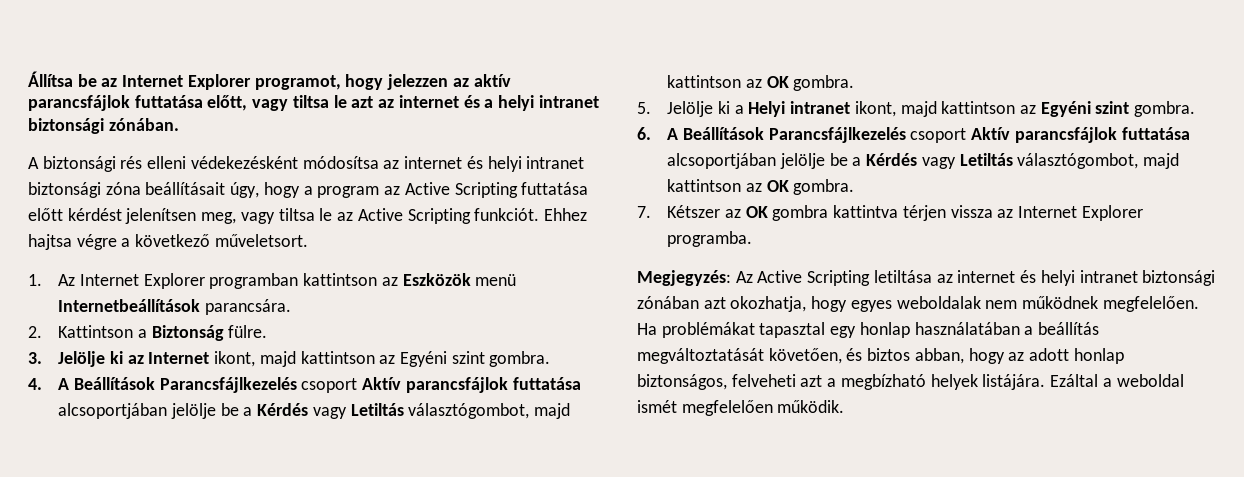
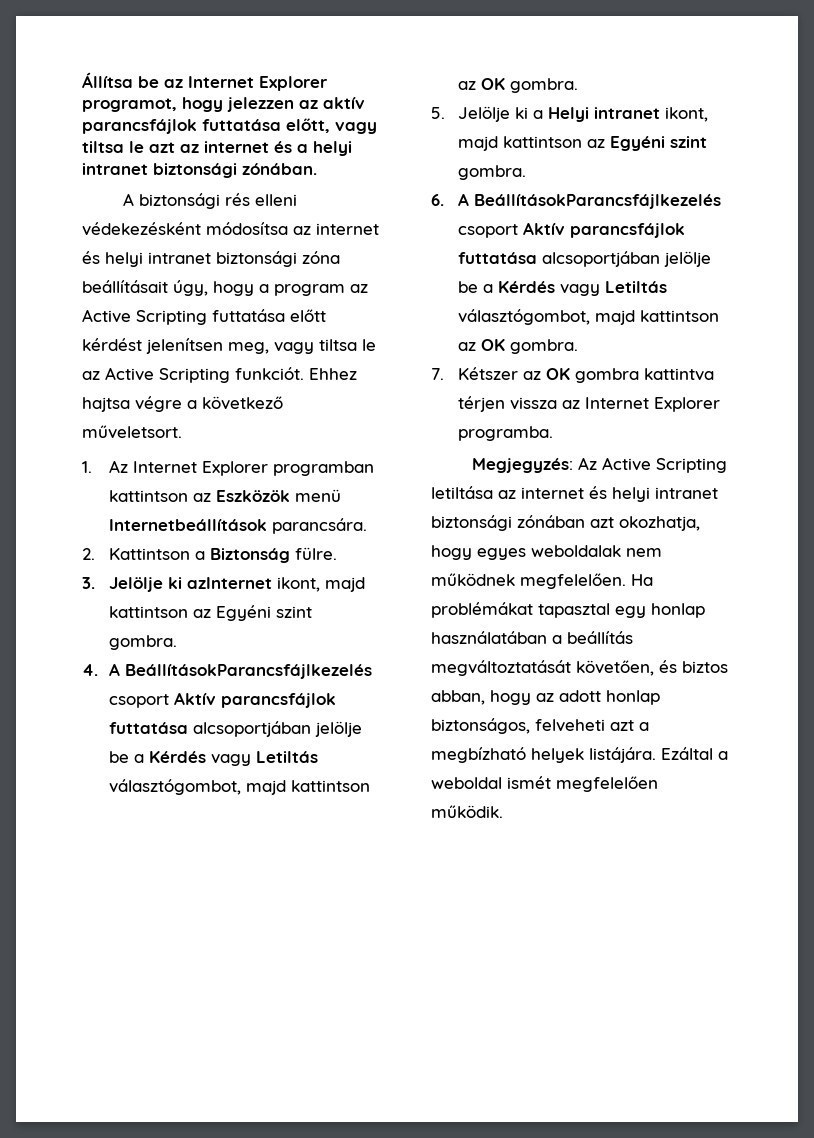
[127,352,210,364] az Internet -> [187,577,273,589] azInternet
[73,377,297,393] Beállítások Parancsfájlkezelés -> [125,664,373,679] BeállításokParancsfájlkezelés
[682,127,906,143] Beállítások Parancsfájlkezelés -> [474,194,722,209] BeállításokParancsfájlkezelés

